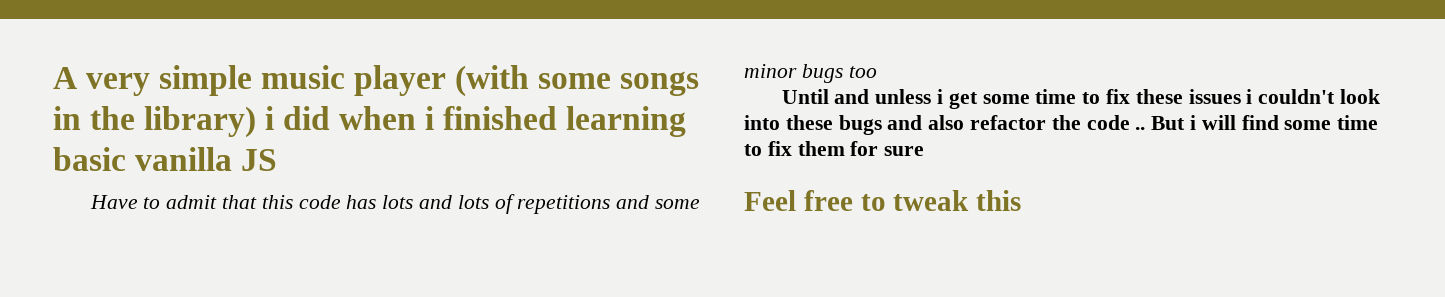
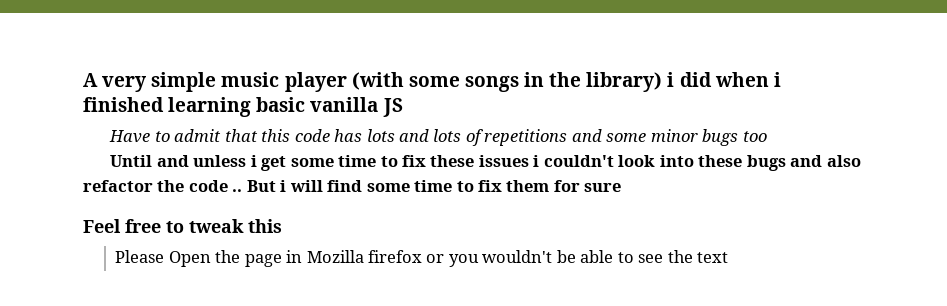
(1022, 200) none -> [115,250,729,267] // Please Open the page in Mozilla firefox or you wouldn't be able to see the text

